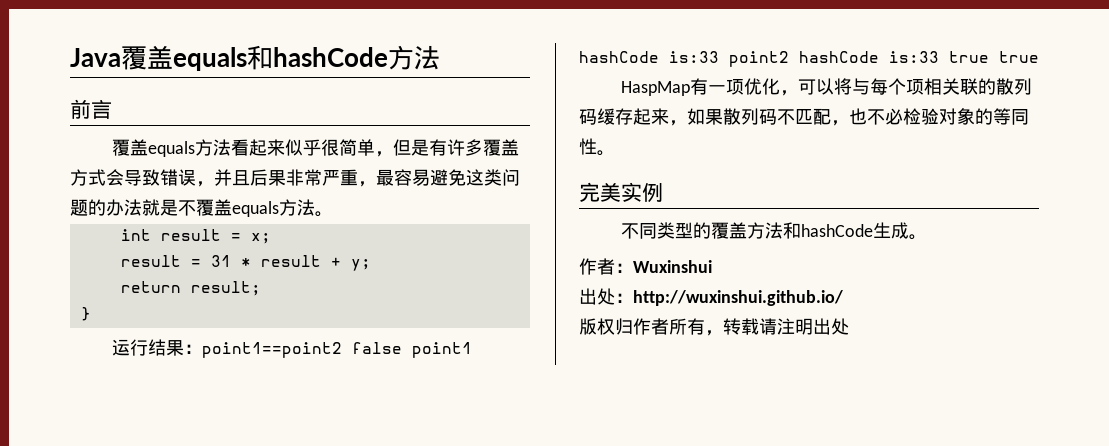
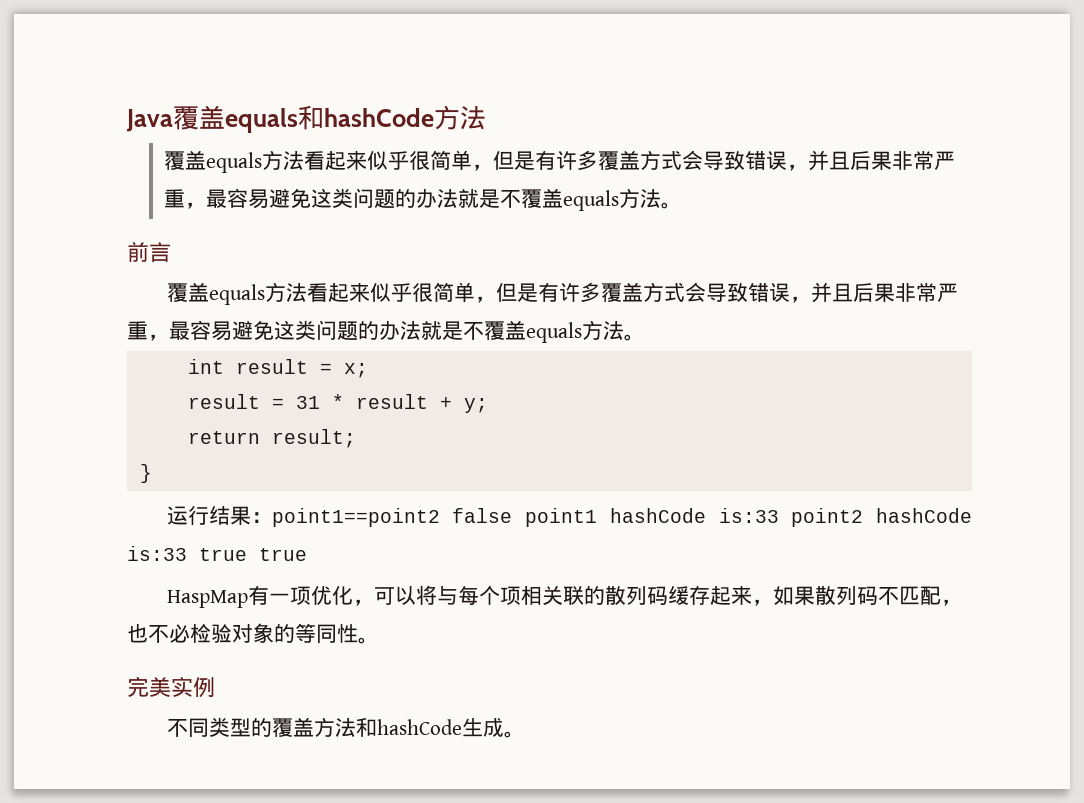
(440, 57) none -> [164,150,956,173] [164,188,683,211] // 覆盖equals方法看起来似乎很简单，但是有许多覆盖方式会导致错误，并且后果非常严重，最容易避免这类问题的办法就是不覆盖equals方法。
[579,258,712,275] [579,288,843,306] [579,318,849,336] // 作者：Wuxinshui // 出处：http://wuxinshui.github.io/ // 版权归作者所有，转载请注明出处 -> (525, 734) none

